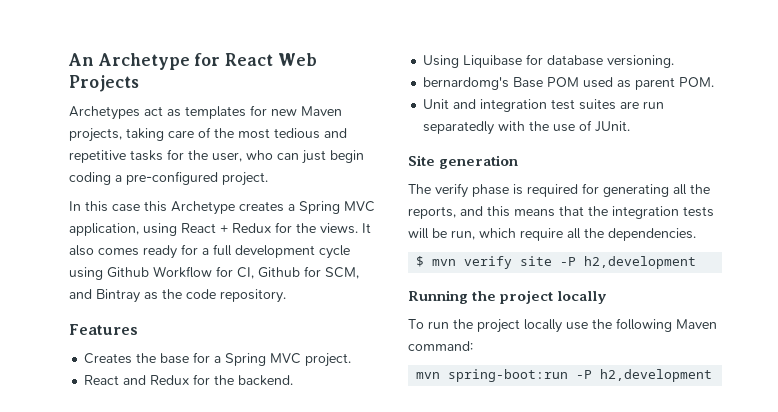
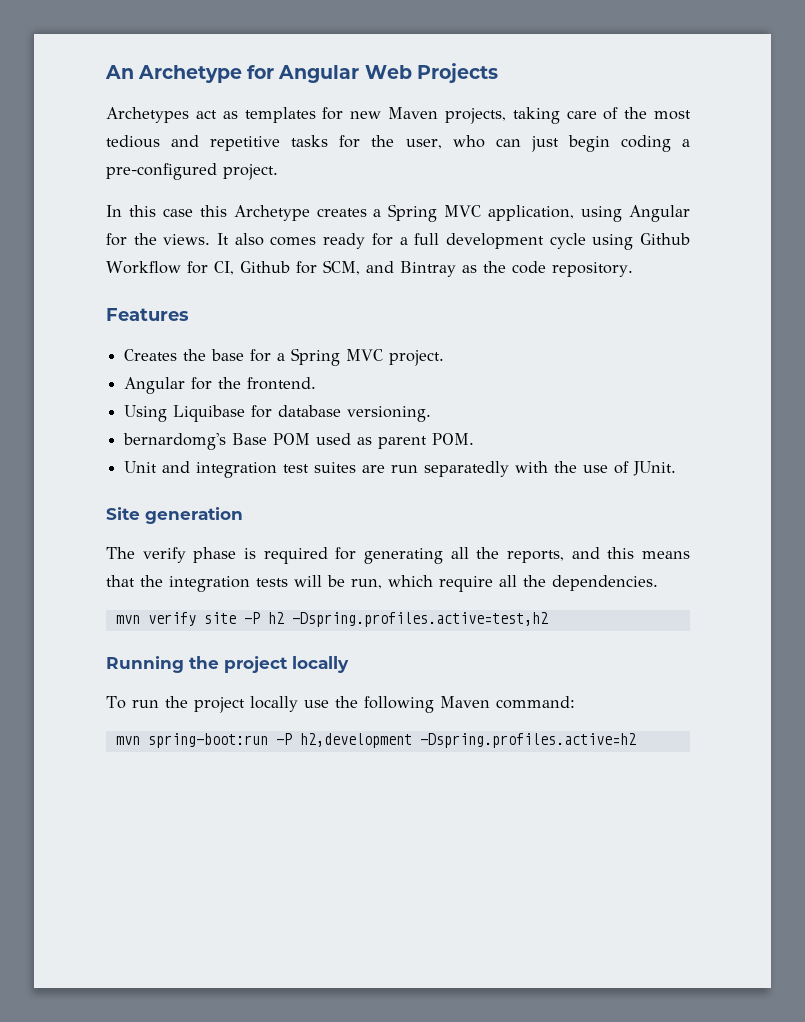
[225,53,274,66] React -> [278,65,360,83] Angular
[181,223,271,233] React + Redux -> [629,205,691,222] Angular
[84,374,294,386] React and Redux for the backend. -> [124,377,317,394] Angular for the frontend.
[416,256,425,267] $ -> (658, 583) none
[584,256,697,269] h2,development -> [267,612,548,627] h2 -Dspring.profiles.active=test,h2
(713, 375) none -> [419,733,636,748] -Dspring.profiles.active=h2

